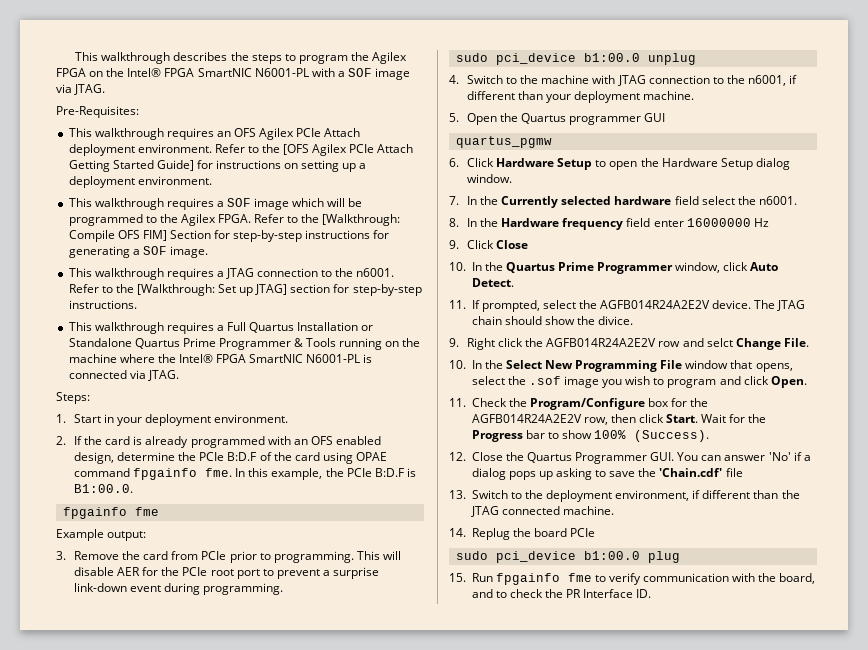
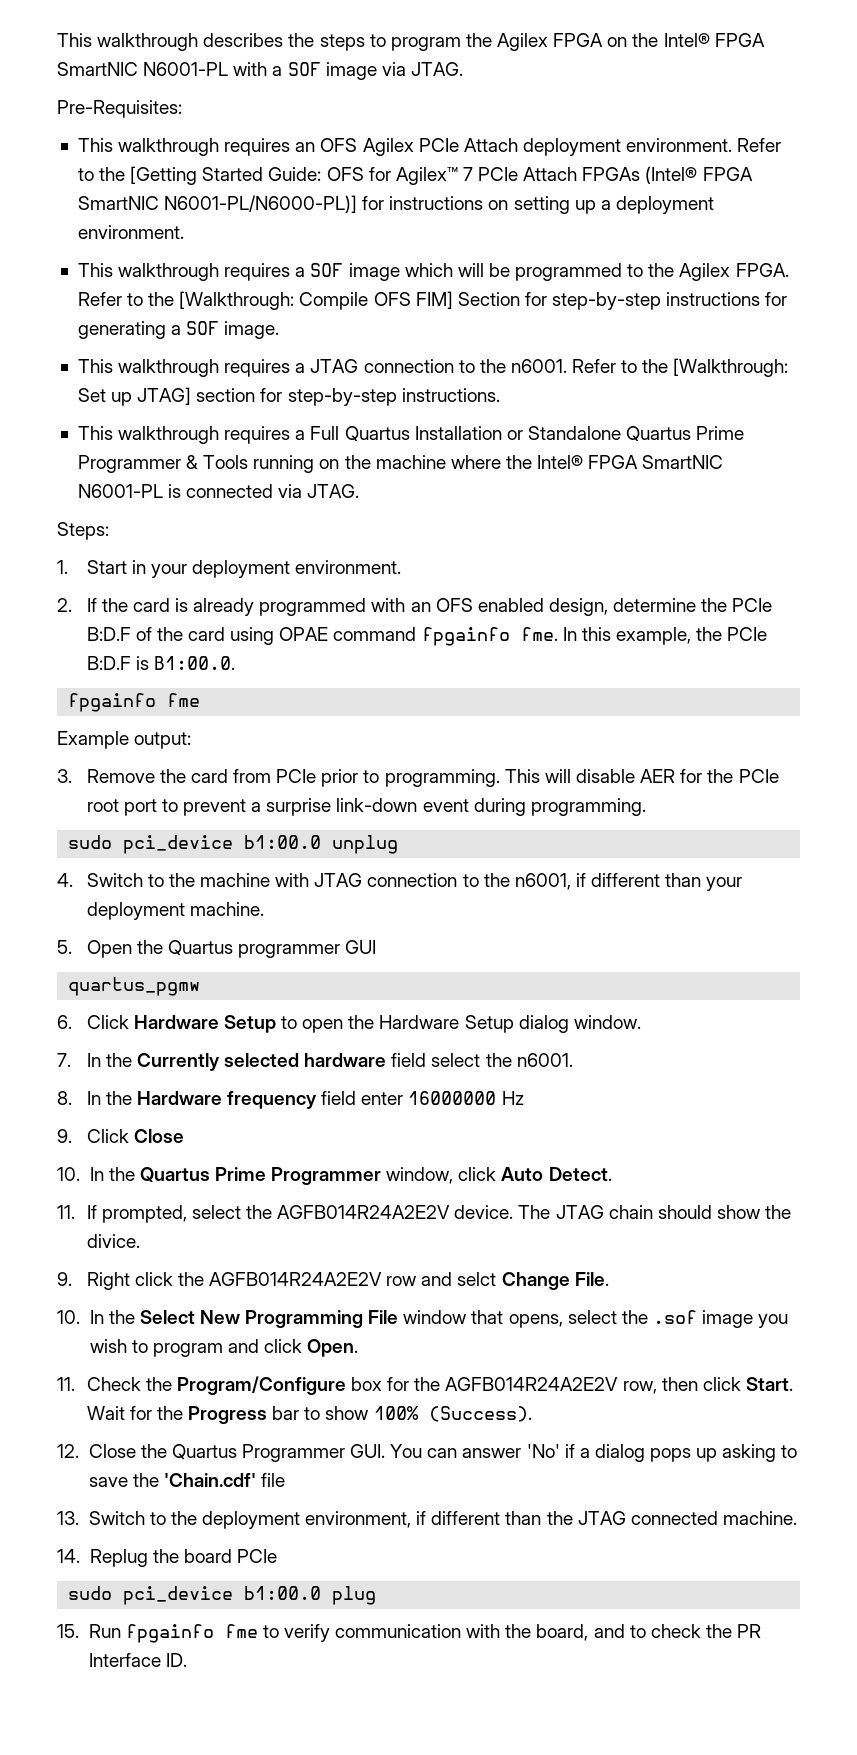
[283,144,414,156] [68,160,194,172] [OFS Agilex PCIe Attach Getting Started Guide] -> [130,166,753,185] [77,195,358,213] [Getting Started Guide: OFS for Agilex™ 7 PCIe Attach FPGAs (Intel® FPGA SmartNIC N6001-PL/N6000-PL)]

